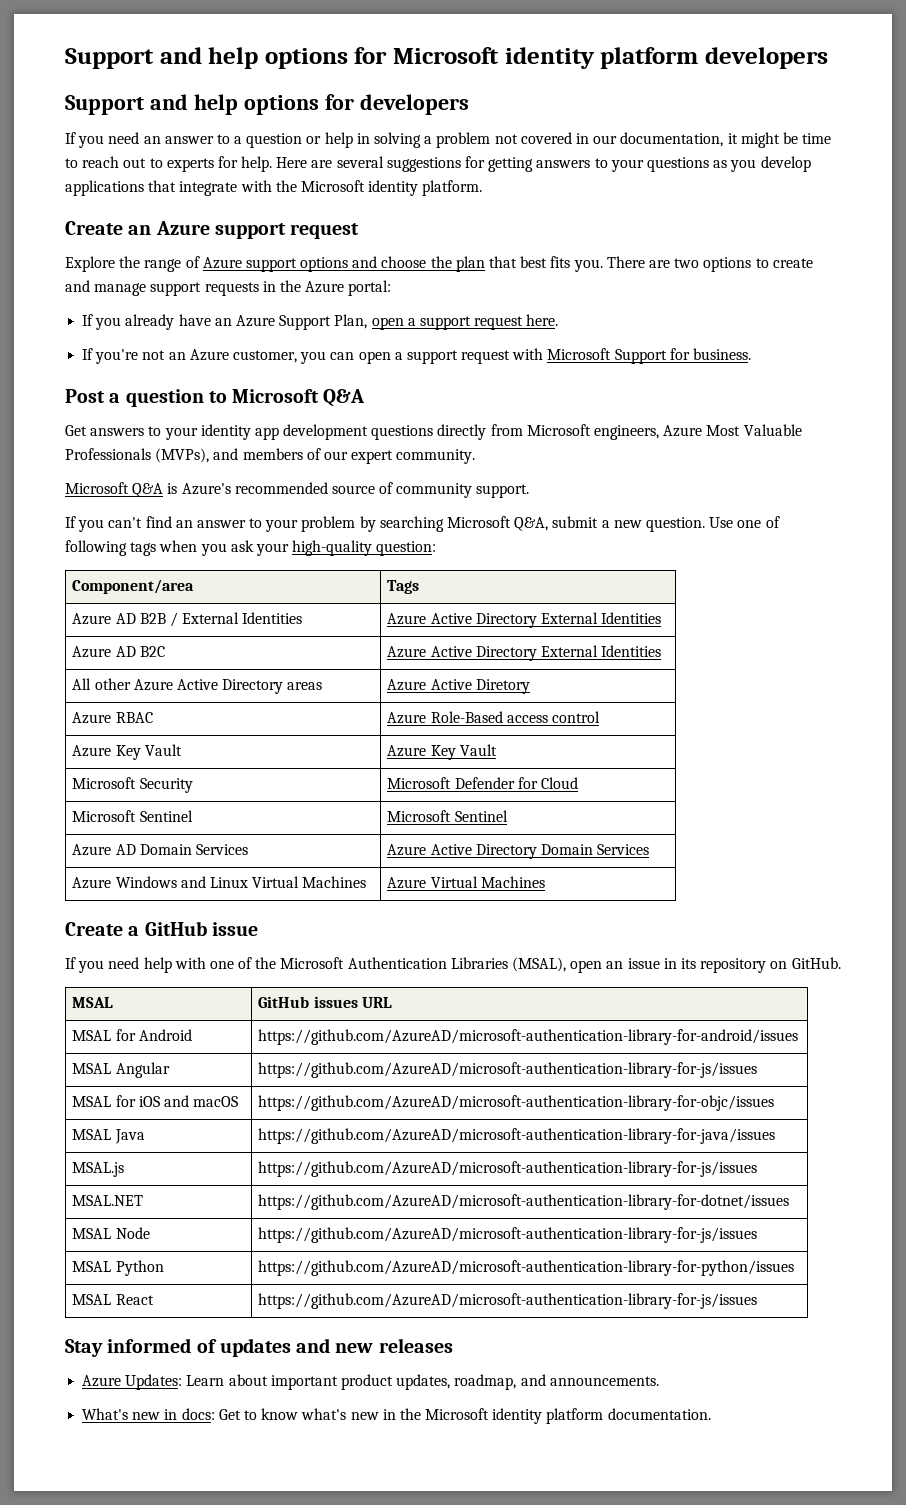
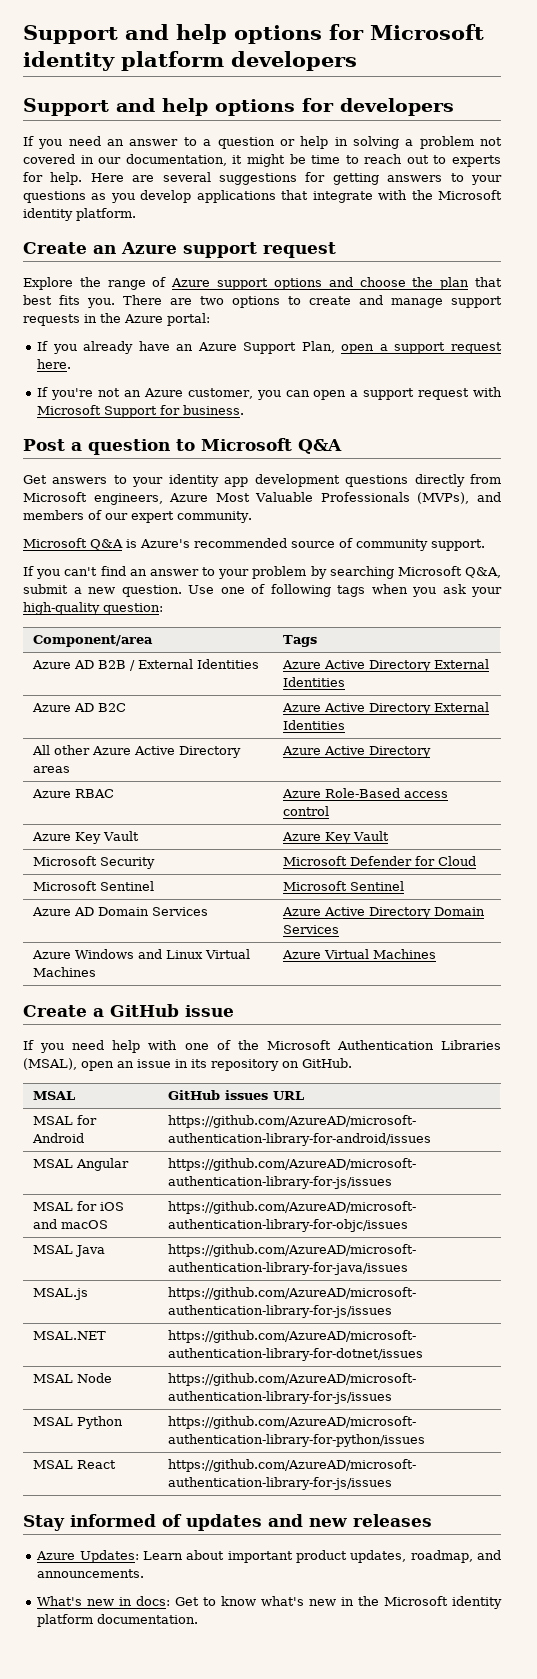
[475,679,530,694] Diretory -> [368,746,431,758] Directory

